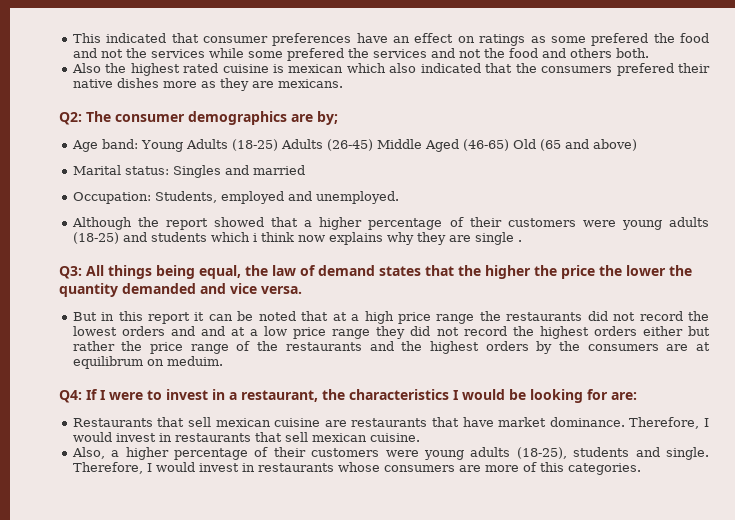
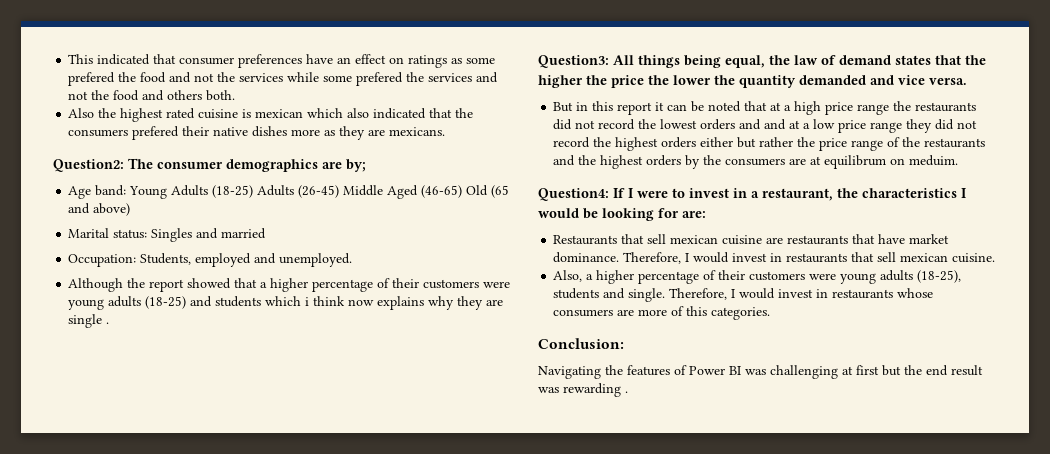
[59,112,82,125] Q2: -> [53,159,124,172] Question2:
[59,266,82,279] Q3: -> [538,55,609,68] Question3:
[59,390,82,403] Q4: -> [538,188,609,201] Question4:
(641, 469) none -> [538,338,624,349] [538,365,983,379] [538,383,628,397] // Conclusion: // Navigating the features of Power BI was challenging at first but the end result was rewarding .

